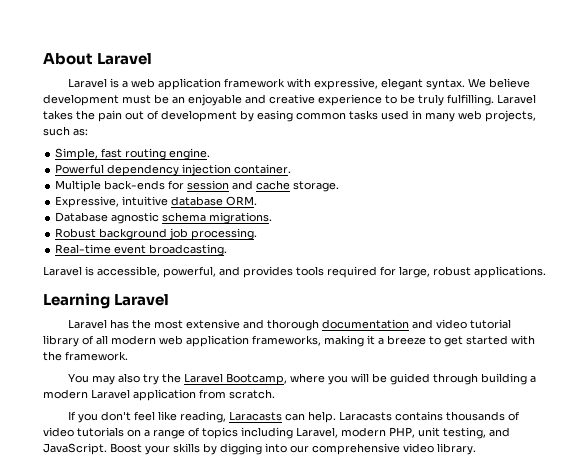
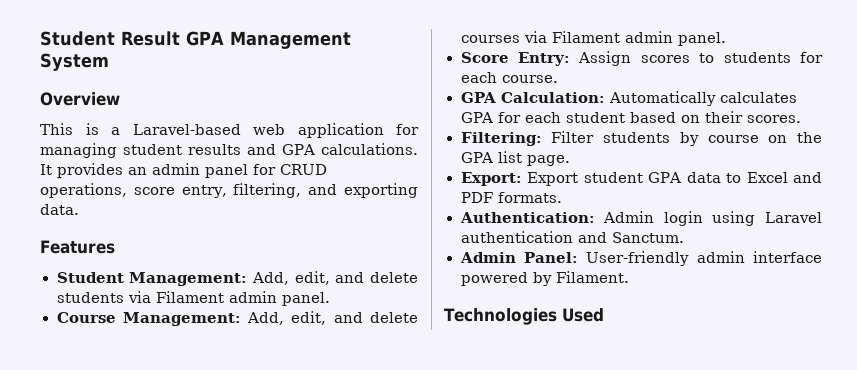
[43,53,153,65] [68,78,108,88] About Laravel // Laravel -> [40,31,351,49] [40,53,109,71] [40,92,120,106] [40,123,73,135] Student Result GPA Management System // Overview // This
[131,78,531,90] [43,94,536,106] [43,110,536,122] [43,126,88,136] [55,148,211,160] [55,164,292,176] [55,180,340,192] [55,196,258,208] [55,212,273,224] [55,228,258,240] [55,244,228,256] [43,266,546,278] [43,293,170,309] [68,319,512,331] [43,335,535,347] [43,351,128,361] [68,373,537,385] [43,389,275,401] [68,411,521,423] [43,427,510,439] [43,443,476,455] web application framework with expressive, elegant syntax. We believe development must be an enjoyable and creative experience to be truly fulfilling. Laravel takes the pain out of development by easing common tasks used in many web projects, such as: // Simple, fast routing engine. // Powerful dependency injection container. // Multiple back-ends for session and cache storage. // Expressive, intuitive database ORM. // Database agnostic schema migrations. // Robust background job processing. // Real-time event broadcasting. // Laravel is accessible, powerful, and provides tools required for large, robust applications. // Learning Laravel // Laravel has the most extensive and thorough documentation and video tutorial library of all modern web application frameworks, making it a breeze to get started with the framework. // You may also try the Laravel Bootcamp, where you will be guided through building a modern Laravel application from scratch. // If you don't feel like reading, Laracasts can help. Laracasts contains thousands of video tutorials on a range of topics including Laravel, modern PHP, unit testing, and JavaScript. Boost your skills by digging into our comprehensive video library. -> [132,123,419,138] [40,143,419,158] [40,163,327,178] [40,183,418,198] [40,204,79,215] [40,240,115,254] [56,271,418,286] [56,291,330,306] [56,311,419,326] [460,31,726,46] [460,51,823,66] [460,72,558,83] [460,91,798,106] [460,111,802,123] [460,131,822,146] [460,151,571,166] [460,172,822,186] [460,192,562,203] [459,211,822,226] [460,231,684,243] [459,251,822,266] [460,271,629,286] [444,308,604,325] Laravel-based web application for managing student results and GPA calculations. It provides an admin panel for CRUD operations, score entry, filtering, and exporting data. // Features // Student Management: Add, edit, and delete students via Filament admin panel. // Course Management: Add, edit, and delete courses via Filament admin panel. // Score Entry: Assign scores to students for each course. // GPA Calculation: Automatically calculates GPA for each student based on their scores. // Filtering: Filter students by course on the GPA list page. // Export: Export student GPA data to Excel and PDF formats. // Authentication: Admin login using Laravel authentication and Sanctum. // Admin Panel: User-friendly admin interface powered by Filament. // Technologies Used

